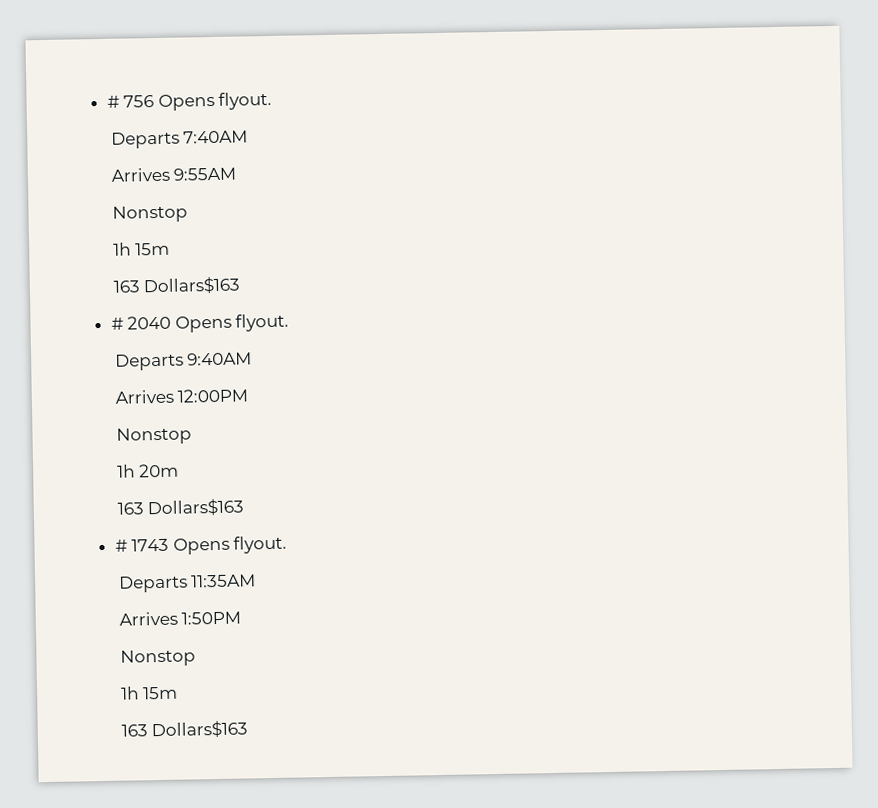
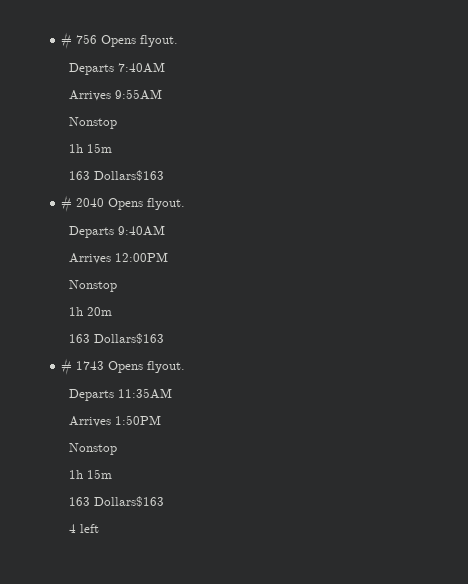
(249, 729) none -> [68,524,99,533] // 4 left

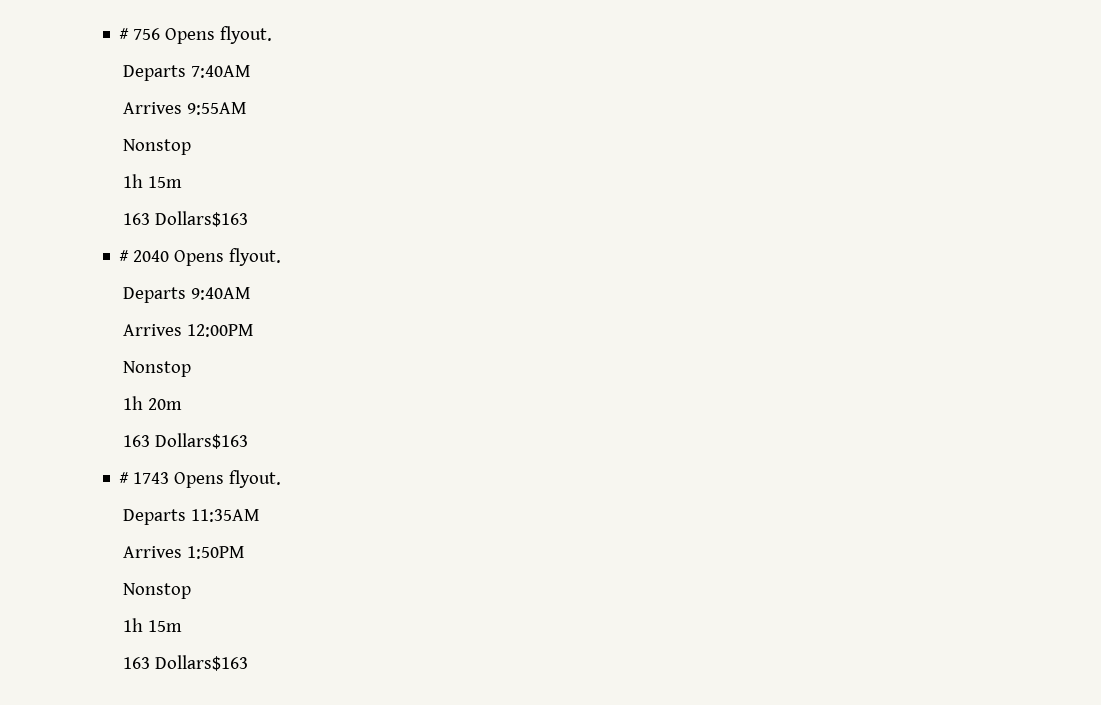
[68,524,99,533] // 4 left -> (249, 663) none

